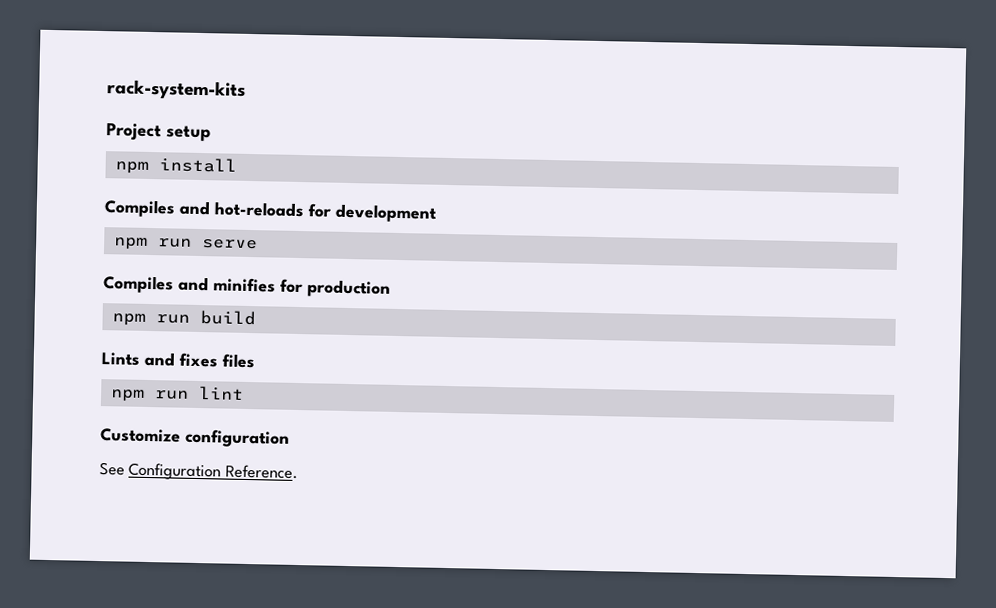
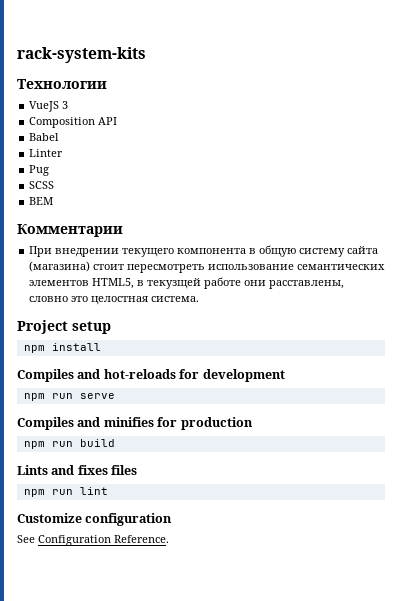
(246, 89) none -> [17,79,107,89] [29,101,69,112] [29,117,118,128] [29,133,60,141] [29,149,64,157] [29,165,50,176] [29,181,55,189] [29,197,54,205] [17,224,123,237] [29,245,379,257] [29,261,386,273] [29,277,345,289] [29,296,200,305] // Технологии // VueJS 3 // Composition API // Babel // Linter // Pug // SCSS // BEM // Комментарии // При внедрении текущего компонента в общую систему сайта (магазина) стоит пересмотреть использование семантических элементов HTML5, в текузщей работе они расставлены, словно это целостная система.

